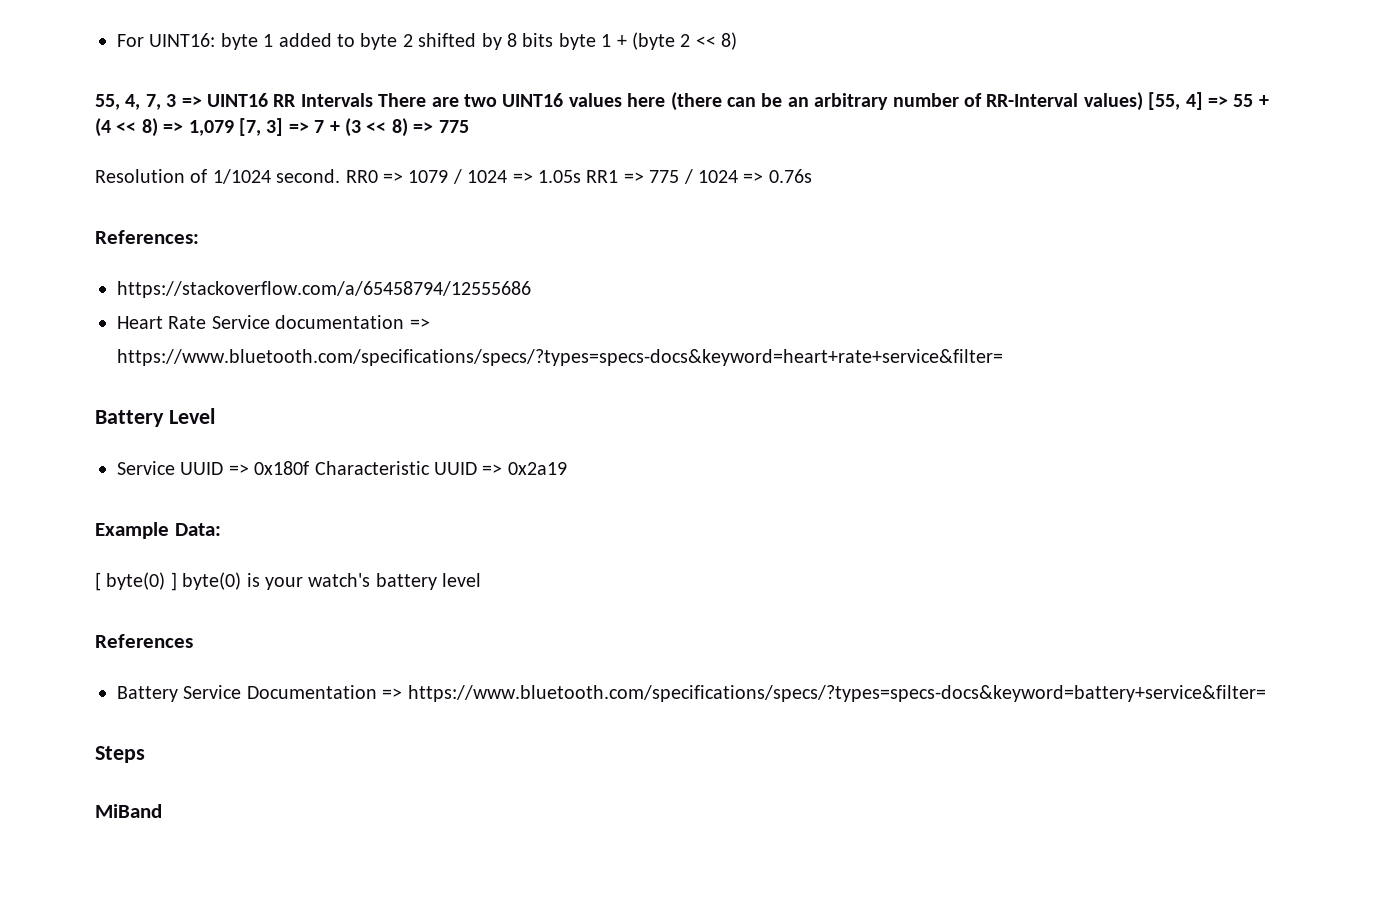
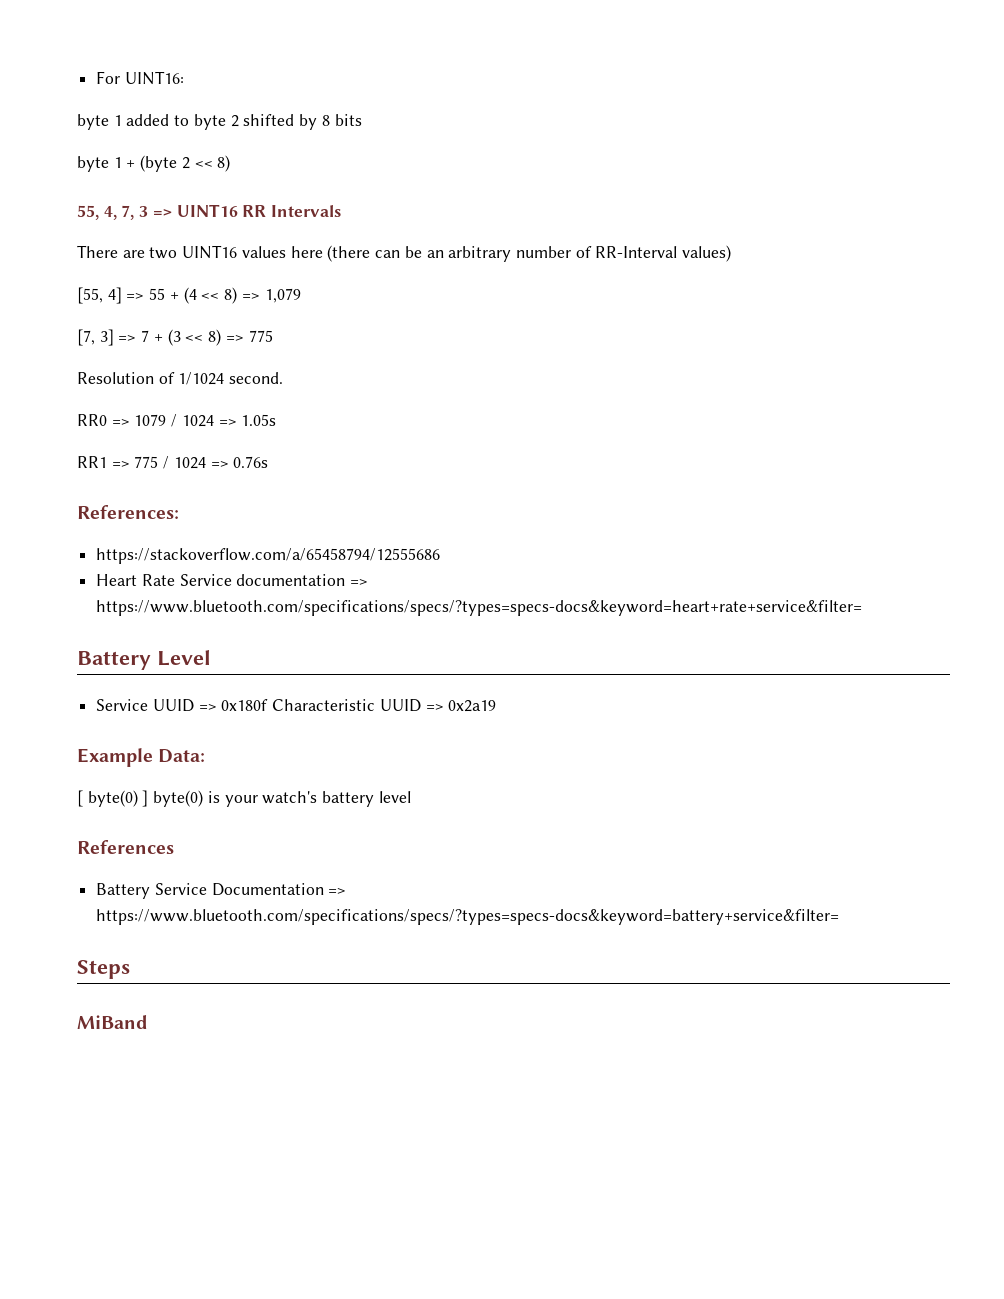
(216, 40) none -> (184, 78) //
(554, 40) none -> (362, 120) //
(373, 100) none -> (342, 211) //
(1143, 101) none -> (732, 253) //
(234, 128) none -> (301, 295) //
(341, 176) none -> (284, 378) //
(581, 176) none -> (277, 420) //

